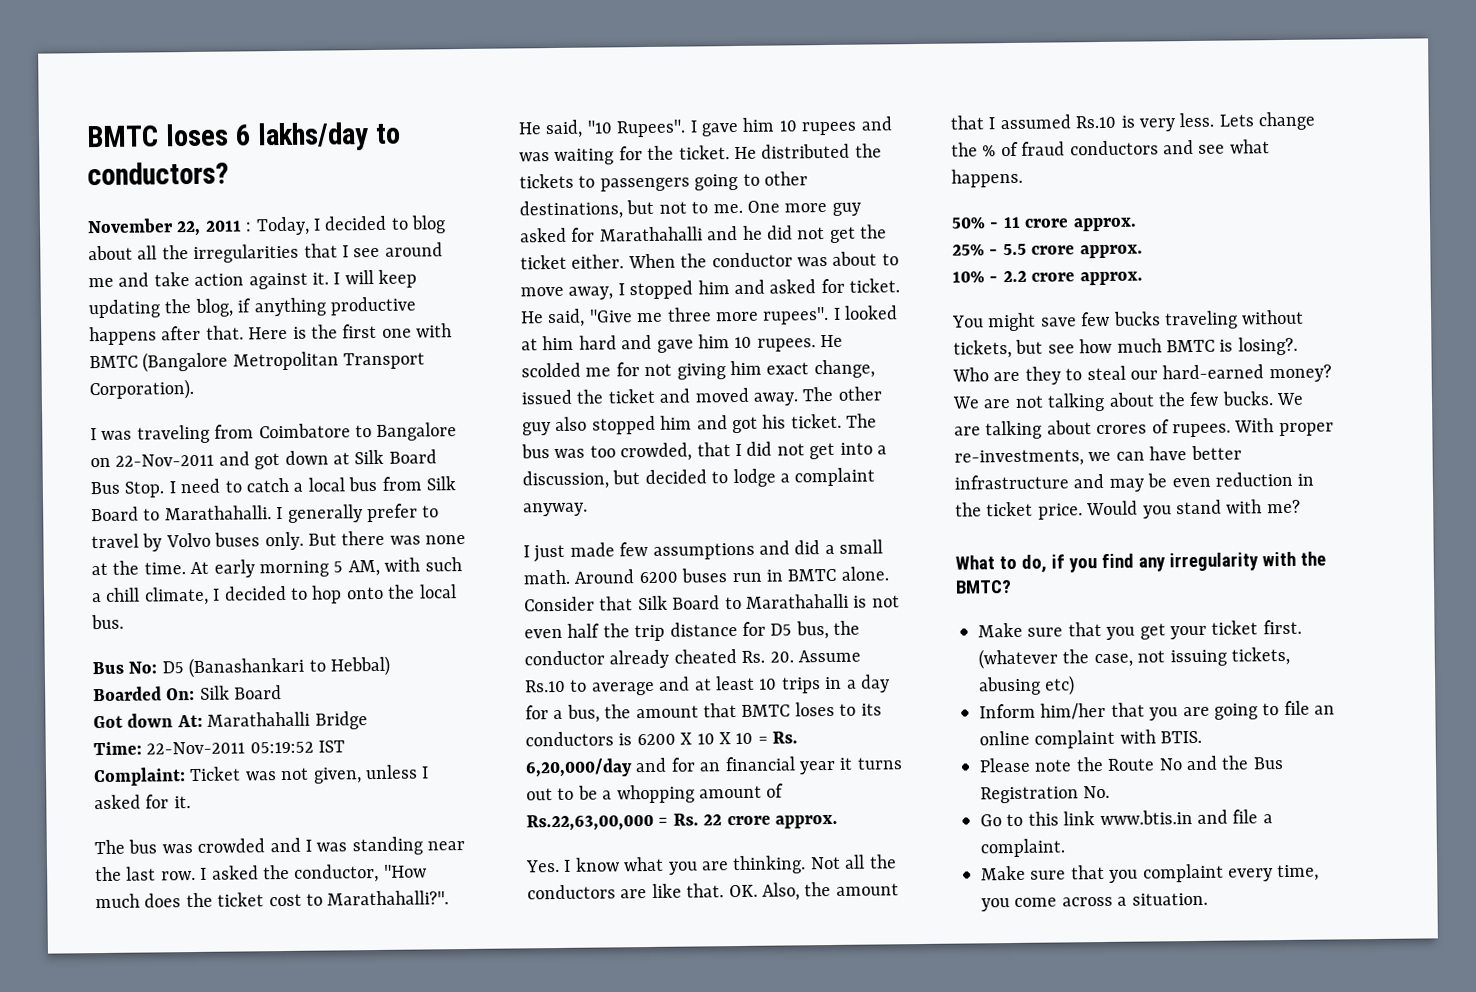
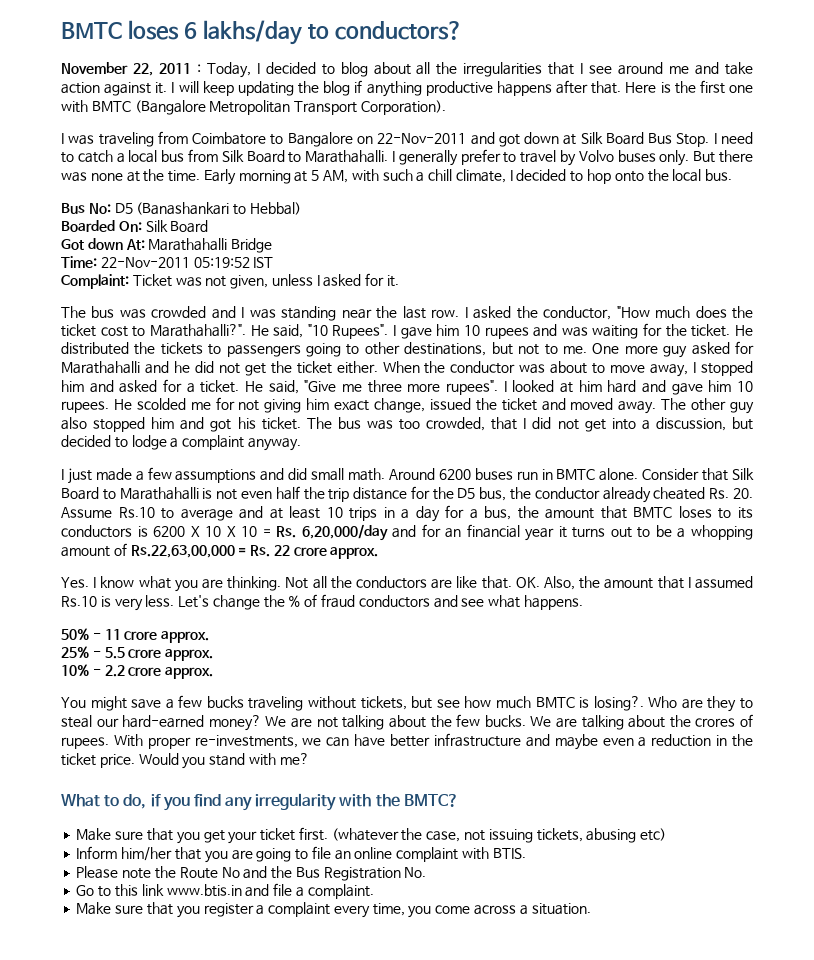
[194,298,233,317] blog, -> [323,81,351,96] blog
[190,559,329,578] At early morning -> [203,169,308,185] Early morning at
(845, 286) none -> [186,383,195,393] a
(615, 549) none -> [135,471,144,481] a
[824,544,835,555] a -> (308, 474) none
(766, 628) none -> [432,487,454,500] the
[1218,114,1254,127] Lets -> [178,595,210,608] Let's
(1077, 322) none -> [165,699,174,709] a
(1092, 427) none -> [669,715,691,728] the
[1108,473,1211,492] may be even -> [554,734,647,750] maybe even a
(1139, 876) none -> [203,903,265,917] register a

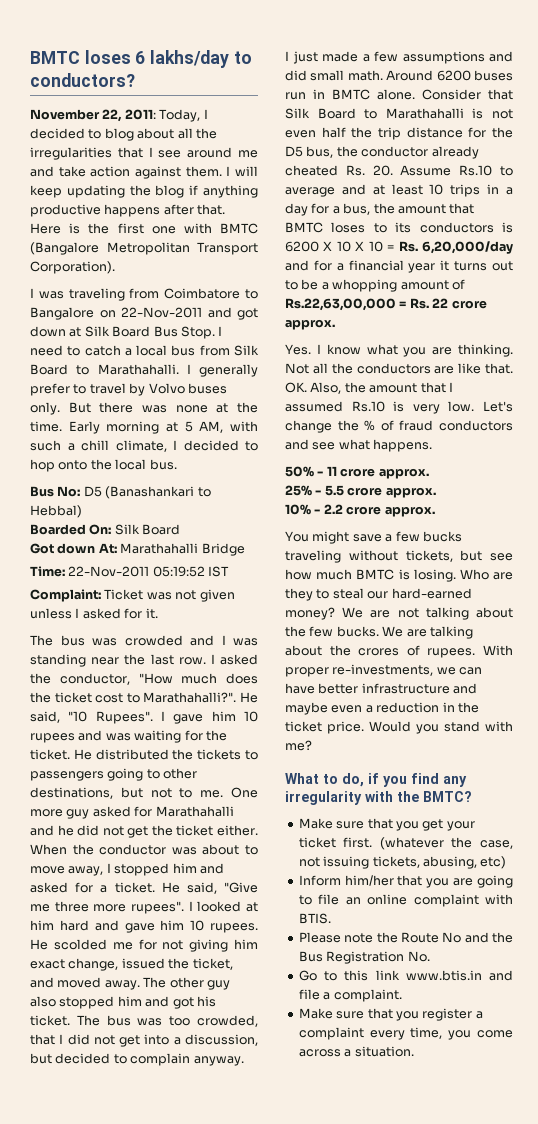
[158,63,201,74] 2011 : -> [124,109,156,120] 2011:
[155,82,168,94] it. -> [185,166,222,177] them.
[230,275,269,289] given, -> [199,589,235,602] given
[501,398,537,411] ticket -> [192,958,233,970] ticket,
[131,435,245,450] lodge a complaint -> [130,1053,191,1066] complain
[445,528,462,538] an -> [336,263,344,271] a
[145,595,175,607] less. -> [448,401,475,412] low.
[593,696,644,711] losing?. -> [413,569,456,582] losing.
[586,828,637,843] abusing -> [422,856,477,869] abusing,

